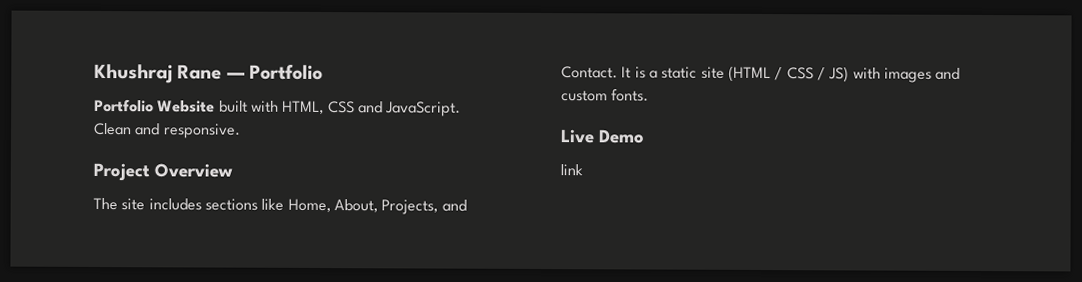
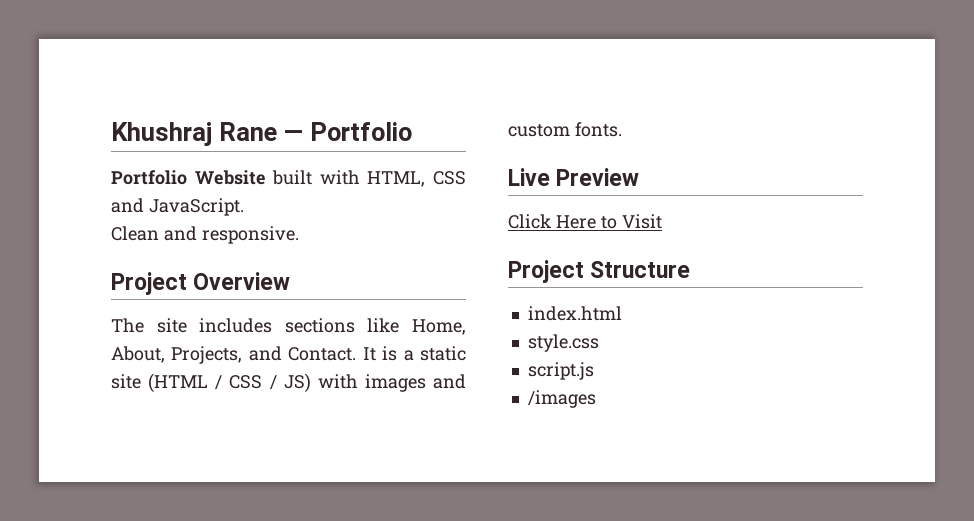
[598,129,645,144] [560,164,583,176] Demo // link -> [556,168,640,186] [508,214,662,229] [508,260,691,283] [527,306,622,321] [527,334,599,352] [527,362,594,380] [527,390,596,408] Preview // Click Here to Visit // Project Structure // index.html // style.css // script.js // /images

